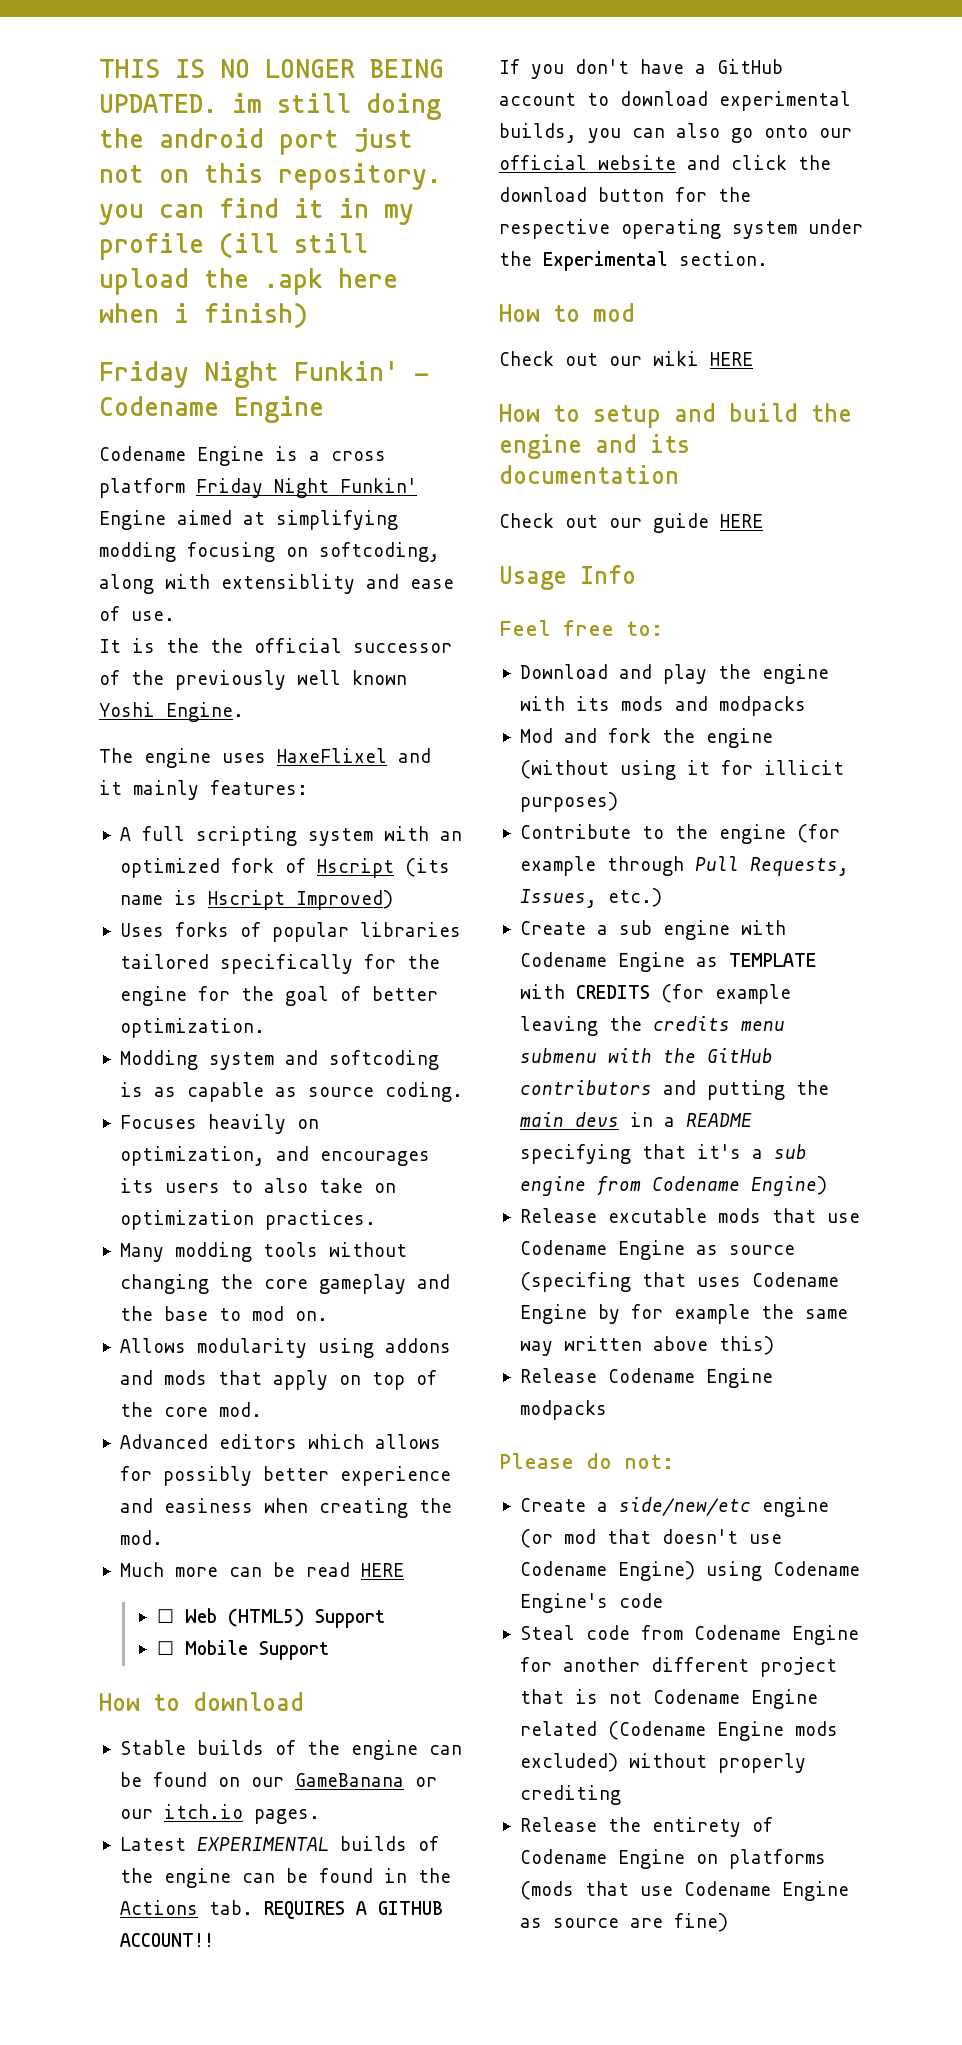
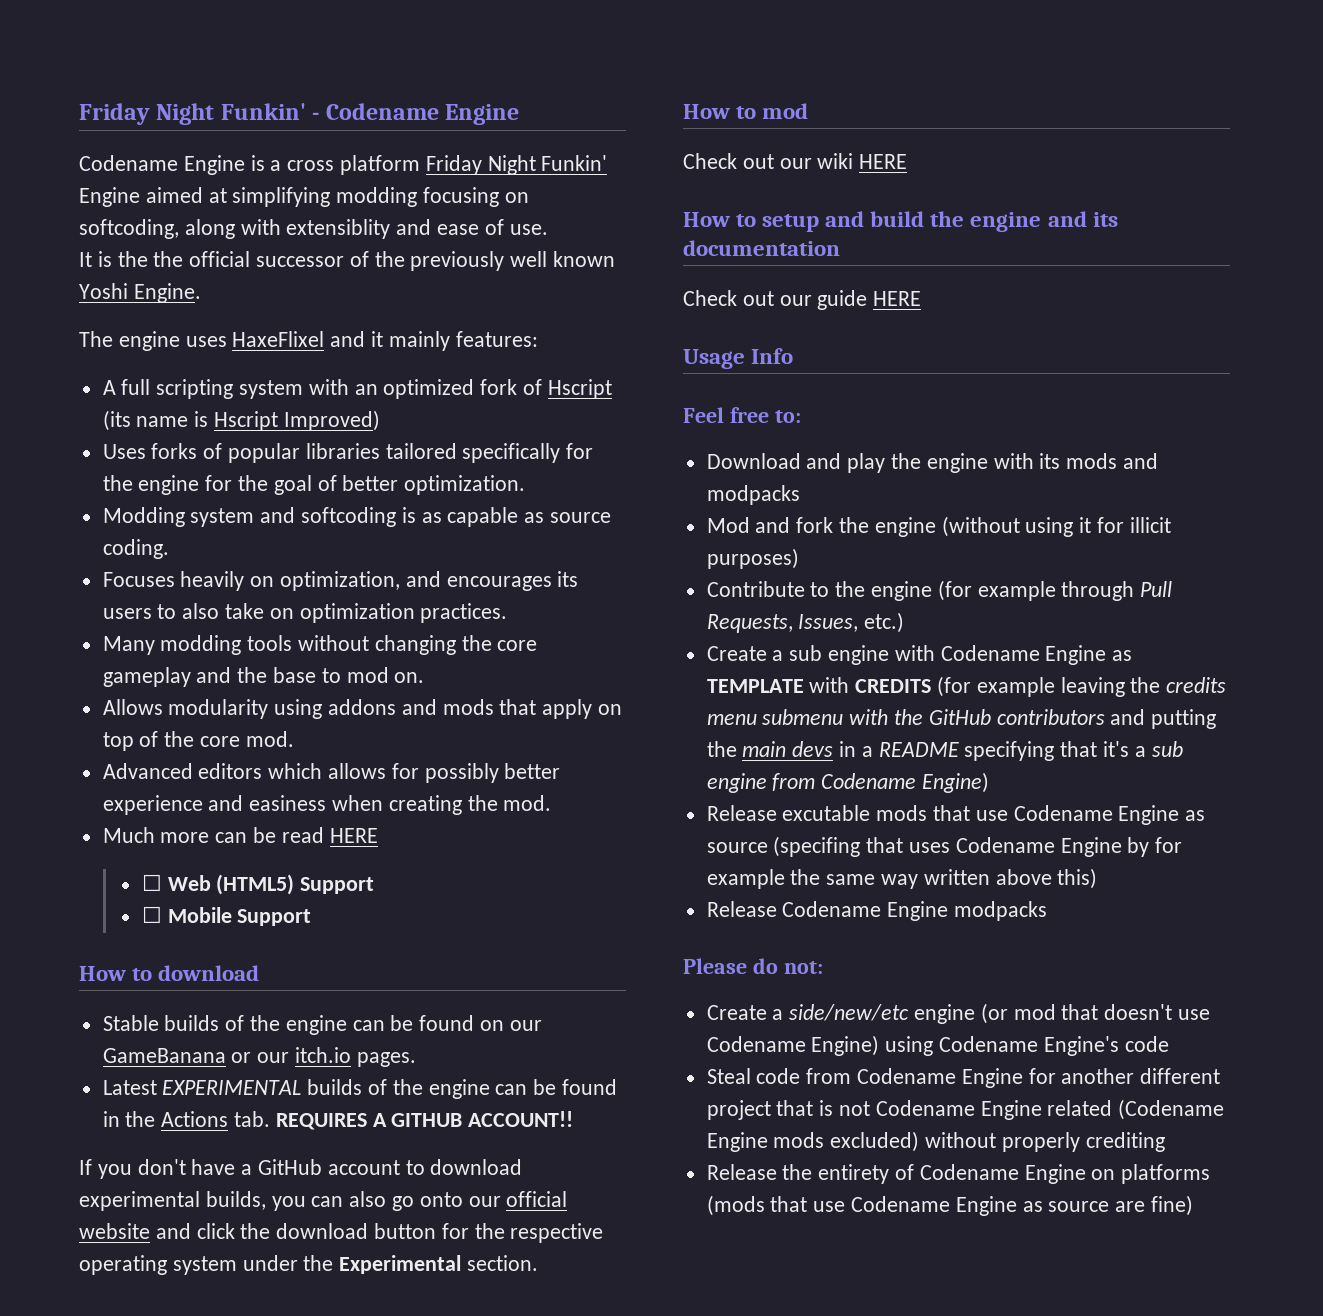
[99,59,444,78] [99,93,441,120] [99,128,413,155] [99,163,441,190] [99,198,414,225] [99,233,368,260] [99,268,398,295] [99,303,308,328] THIS IS NO LONGER BEING UPDATED. im still doing the android port just not on this repository. you can find it in my profile (ill still upload the .apk here when i finish) // -> (79, 114) none

